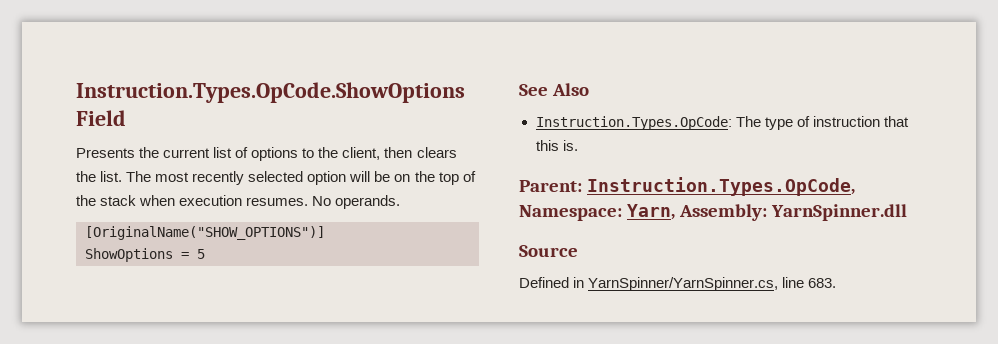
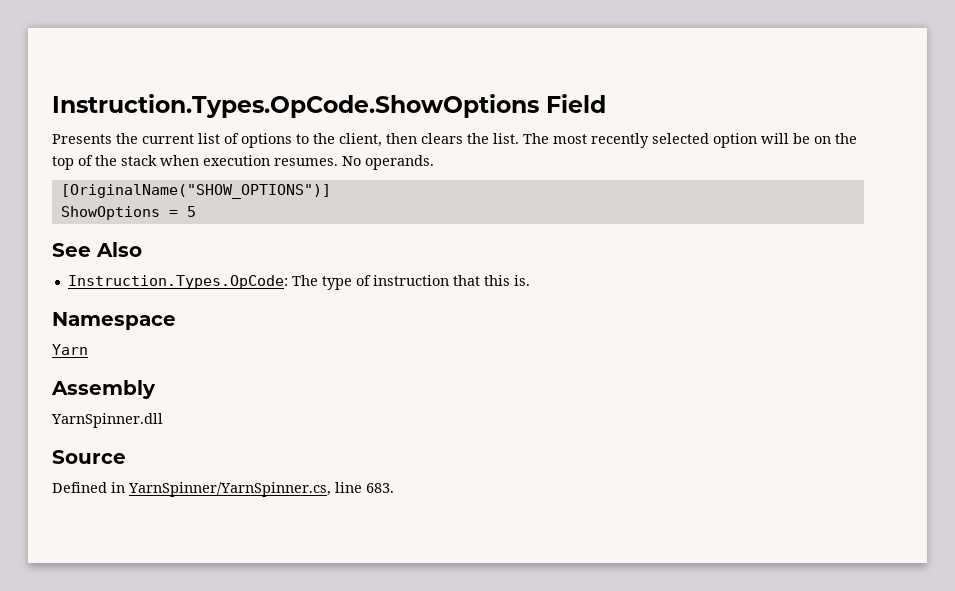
[519,177,856,196] [519,204,768,221] Parent: Instruction.Types.OpCode, Namespace: Yarn, Assembly: -> [52,312,176,330] [52,344,88,355] [51,380,156,399] Namespace // Yarn // Assembly //

